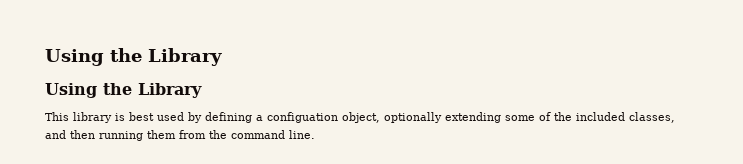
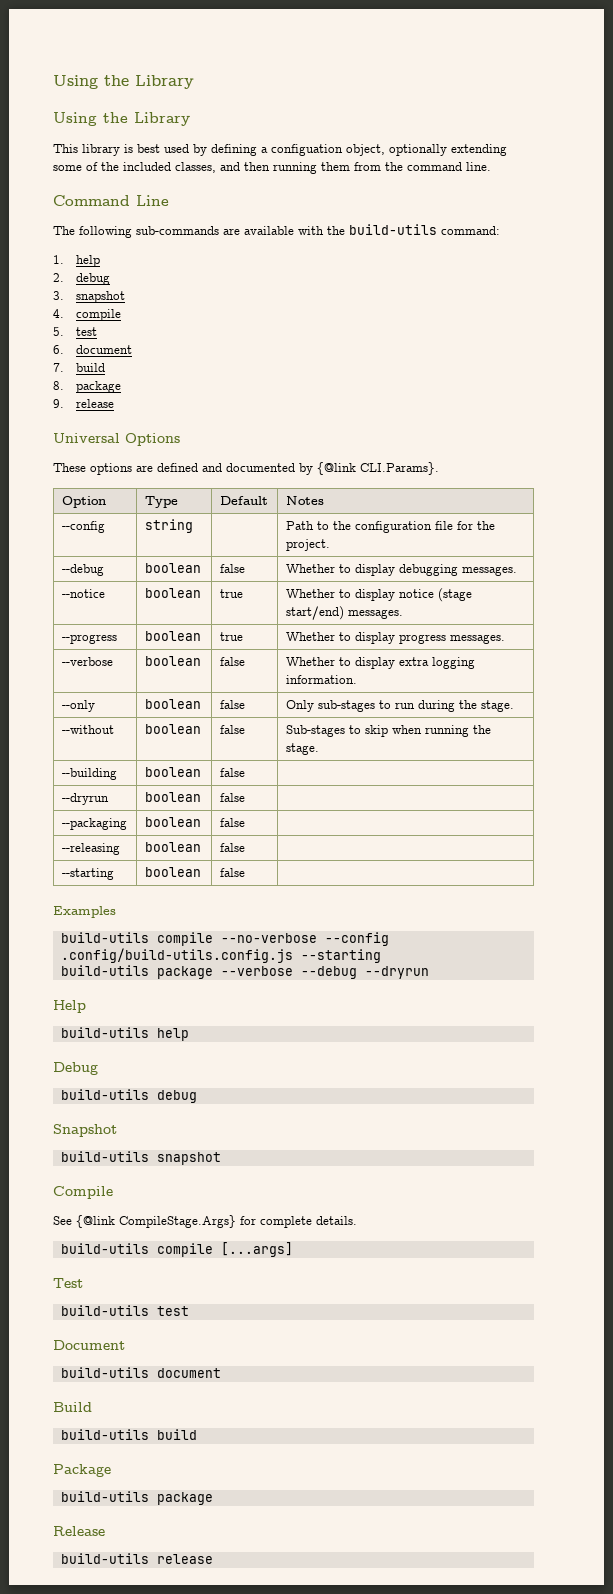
(315, 134) none -> [53,195,169,206] [53,224,500,238] [53,255,101,267] [53,273,111,285] [53,291,126,303] [53,309,122,321] [53,327,98,336] [53,345,133,354] [53,363,106,372] [53,381,122,393] [53,399,115,408] [53,433,180,446] [53,462,439,475] [61,496,106,508] [144,496,178,508] [219,496,268,505] [285,496,324,505] [61,521,105,533] [144,519,193,533] [285,521,495,533] [285,539,330,551] [61,564,104,576] [144,563,201,573] [219,564,245,573] [285,564,517,576] [61,589,105,598] [144,588,201,598] [219,589,243,598] [285,588,472,602] [285,606,403,620] [61,634,117,644] [144,631,201,641] [219,632,243,641] [285,632,505,644] [61,657,113,666] [144,656,201,666] [219,657,245,666] [285,657,475,669] [285,675,357,684] [61,700,95,712] [144,699,201,709] [219,700,245,709] [285,700,514,712] [61,725,114,734] [144,724,201,734] [219,725,245,734] [285,725,491,737] [285,743,319,755] [61,768,117,780] [144,767,201,777] [219,768,245,777] [61,793,109,805] [144,792,201,802] [219,793,245,802] [61,818,127,830] [144,817,201,827] [219,818,245,827] [61,843,120,855] [144,842,201,852] [219,843,245,852] [61,868,114,880] [144,867,201,877] [219,868,245,877] [53,906,116,918] [60,932,389,946] [60,948,381,963] [60,965,429,979] [53,1000,86,1013] [60,1027,189,1041] [53,1062,98,1075] [60,1089,197,1103] [53,1124,117,1137] [60,1151,221,1165] [53,1186,113,1199] [53,1215,357,1228] [60,1242,293,1257] [53,1278,83,1288] [60,1305,189,1316] [53,1340,125,1350] [60,1367,221,1378] [53,1402,92,1412] [60,1429,197,1440] [53,1464,111,1477] [60,1491,213,1505] [53,1526,105,1536] [60,1553,213,1564] // Command Line // The following sub-commands are available with the build-utils command: // 1. help // 2. debug // 3. snapshot // 4. compile // 5. test // 6. document // 7. build // 8. package // 9. release // Universal Options // These options are defined and documented by {@link CLI.Params}. // Option | Type | Default | Notes // --config | string | | Path to the configuration file for the project. // --debug | boolean | false | Whether to display debugging messages. // --notice | boolean | true | Whether to display notice (stage start/end) messages. // --progress | boolean | true | Whether to display progress messages. // --verbose | boolean | false | Whether to display extra logging information. // --only | boolean | false | Only sub-stages to run during the stage. // --without | boolean | false | Sub-stages to skip when running the stage. // --building | boolean | false | // --dryrun | boolean | false | // --packaging | boolean | false | // --releasing | boolean | false | // --starting | boolean | false | // Examples // build-utils compile --no-verbose --config .config/build-utils.config.js --starting // build-utils package --verbose --debug --dryrun // Help // build-utils help // Debug // build-utils debug // Snapshot // build-utils snapshot // Compile // See {@link CompileStage.Args} for complete details. // build-utils compile [...args] // Test // build-utils test // Document // build-utils document // Build // build-utils build // Package // build-utils package // Release // build-utils release

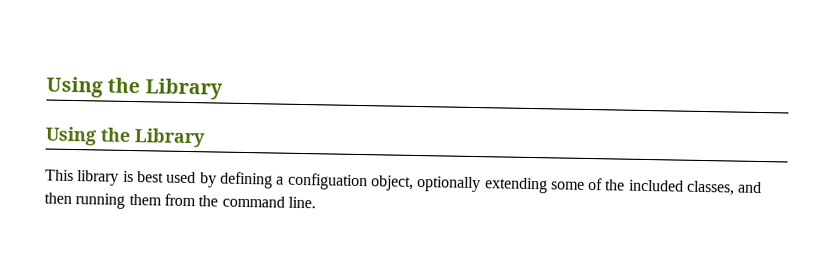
[53,195,169,206] [53,224,500,238] [53,255,101,267] [53,273,111,285] [53,291,126,303] [53,309,122,321] [53,327,98,336] [53,345,133,354] [53,363,106,372] [53,381,122,393] [53,399,115,408] [53,433,180,446] [53,462,439,475] [61,496,106,508] [144,496,178,508] [219,496,268,505] [285,496,324,505] [61,521,105,533] [144,519,193,533] [285,521,495,533] [285,539,330,551] [61,564,104,576] [144,563,201,573] [219,564,245,573] [285,564,517,576] [61,589,105,598] [144,588,201,598] [219,589,243,598] [285,588,472,602] [285,606,403,620] [61,634,117,644] [144,631,201,641] [219,632,243,641] [285,632,505,644] [61,657,113,666] [144,656,201,666] [219,657,245,666] [285,657,475,669] [285,675,357,684] [61,700,95,712] [144,699,201,709] [219,700,245,709] [285,700,514,712] [61,725,114,734] [144,724,201,734] [219,725,245,734] [285,725,491,737] [285,743,319,755] [61,768,117,780] [144,767,201,777] [219,768,245,777] [61,793,109,805] [144,792,201,802] [219,793,245,802] [61,818,127,830] [144,817,201,827] [219,818,245,827] [61,843,120,855] [144,842,201,852] [219,843,245,852] [61,868,114,880] [144,867,201,877] [219,868,245,877] [53,906,116,918] [60,932,389,946] [60,948,381,963] [60,965,429,979] [53,1000,86,1013] [60,1027,189,1041] [53,1062,98,1075] [60,1089,197,1103] [53,1124,117,1137] [60,1151,221,1165] [53,1186,113,1199] [53,1215,357,1228] [60,1242,293,1257] [53,1278,83,1288] [60,1305,189,1316] [53,1340,125,1350] [60,1367,221,1378] [53,1402,92,1412] [60,1429,197,1440] [53,1464,111,1477] [60,1491,213,1505] [53,1526,105,1536] [60,1553,213,1564] // Command Line // The following sub-commands are available with the build-utils command: // 1. help // 2. debug // 3. snapshot // 4. compile // 5. test // 6. document // 7. build // 8. package // 9. release // Universal Options // These options are defined and documented by {@link CLI.Params}. // Option | Type | Default | Notes // --config | string | | Path to the configuration file for the project. // --debug | boolean | false | Whether to display debugging messages. // --notice | boolean | true | Whether to display notice (stage start/end) messages. // --progress | boolean | true | Whether to display progress messages. // --verbose | boolean | false | Whether to display extra logging information. // --only | boolean | false | Only sub-stages to run during the stage. // --without | boolean | false | Sub-stages to skip when running the stage. // --building | boolean | false | // --dryrun | boolean | false | // --packaging | boolean | false | // --releasing | boolean | false | // --starting | boolean | false | // Examples // build-utils compile --no-verbose --config .config/build-utils.config.js --starting // build-utils package --verbose --debug --dryrun // Help // build-utils help // Debug // build-utils debug // Snapshot // build-utils snapshot // Compile // See {@link CompileStage.Args} for complete details. // build-utils compile [...args] // Test // build-utils test // Document // build-utils document // Build // build-utils build // Package // build-utils package // Release // build-utils release -> (316, 202) none

